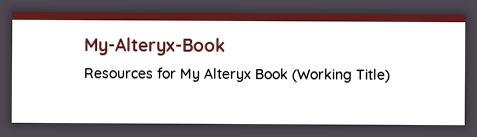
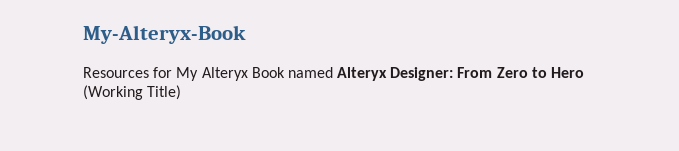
(289, 74) none -> [287,67,585,81] named Alteryx Designer: From Zero to Hero

